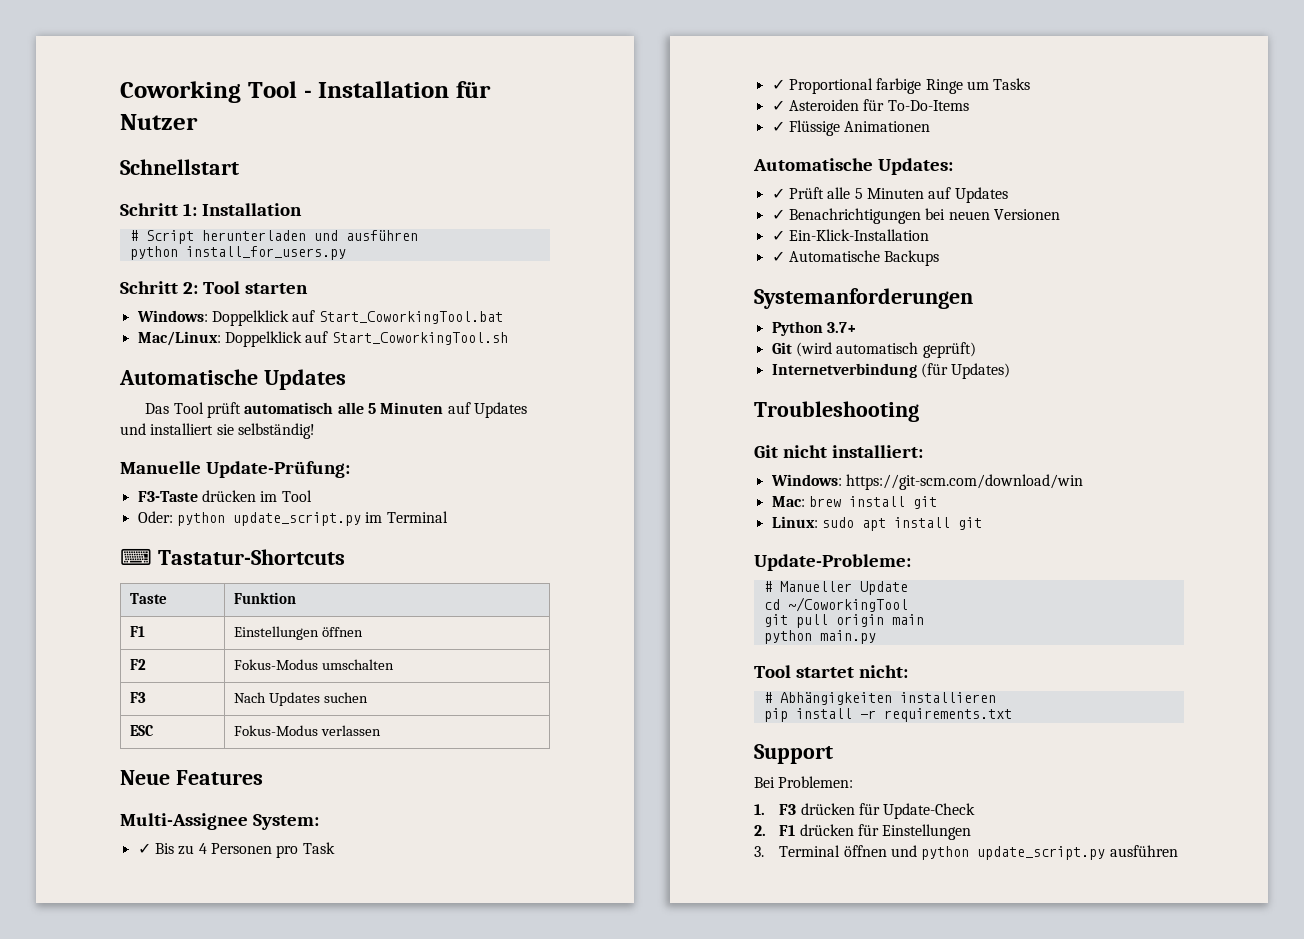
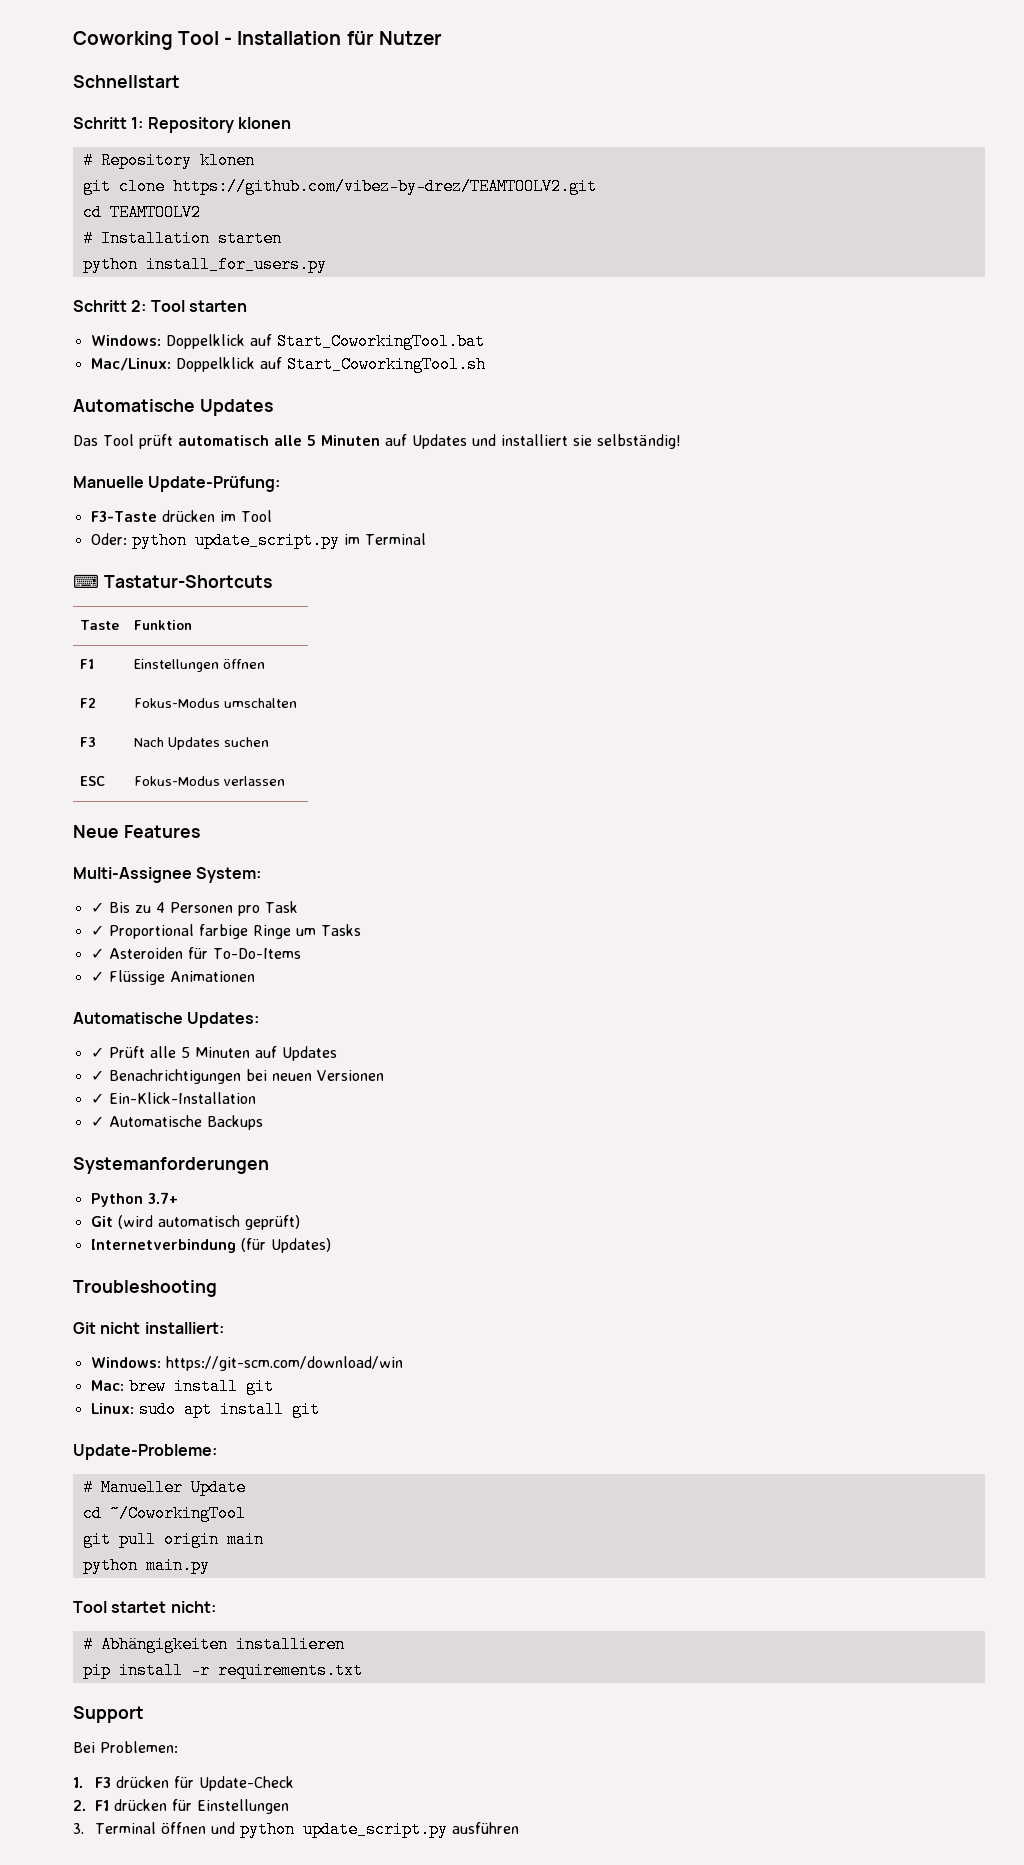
[201,203,302,216] [129,230,418,244] Installation // # Script herunterladen und ausführen -> [147,117,291,133] [82,152,255,169] [82,178,597,195] [82,204,201,221] [82,230,282,247] Repository klonen // # Repository klonen // git clone https://github.com/vibez-by-drez/TEAMTOOLV2.git // cd TEAMTOOLV2 // # Installation starten

